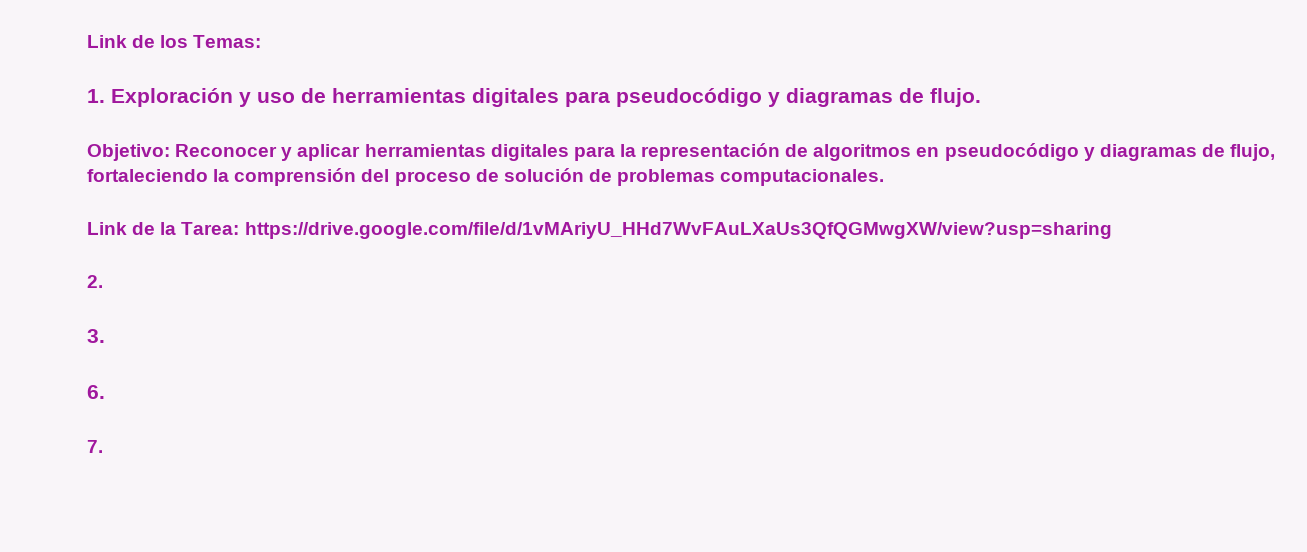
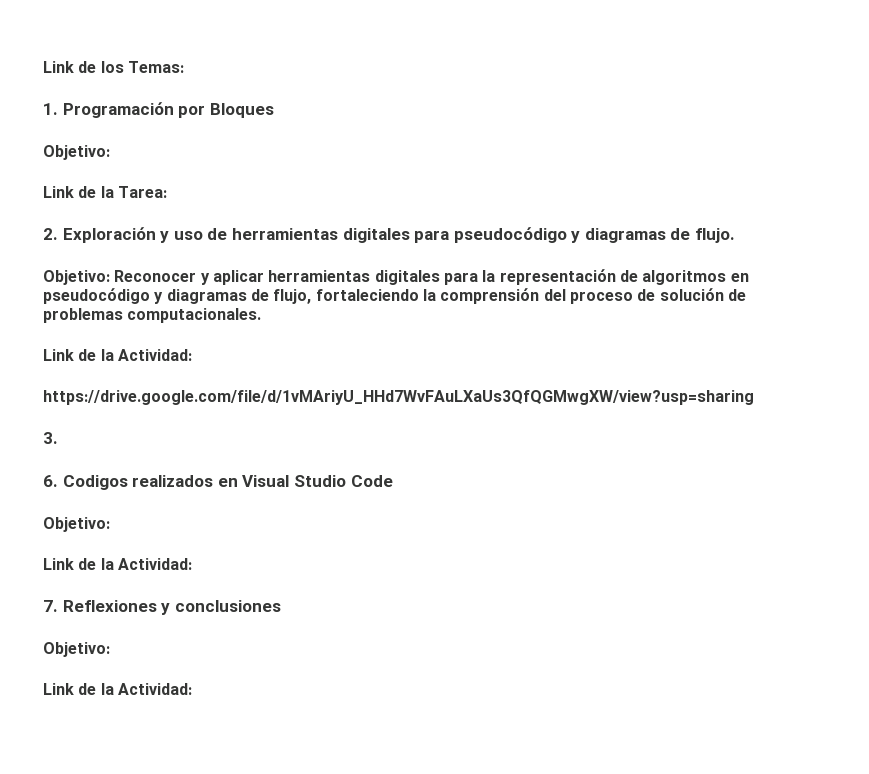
(105, 96) none -> [62,102,274,118] [43,145,110,160] [43,186,167,198] [43,228,58,240] Programación por Bloques // Objetivo: // Link de la Tarea: // 2.
[181,222,240,235] Tarea: -> [117,349,192,361] Actividad: //
[87,275,103,288] // 2. -> (754, 397) none
[87,440,103,453] // 7. -> [62,475,393,490] [43,517,110,532] [43,558,192,570] [43,600,281,615] [43,642,110,657] [43,683,192,695] Codigos realizados en Visual Studio Code // Objetivo: // Link de la Actividad: // 7. Reflexiones y conclusiones // Objetivo: // Link de la Actividad:

